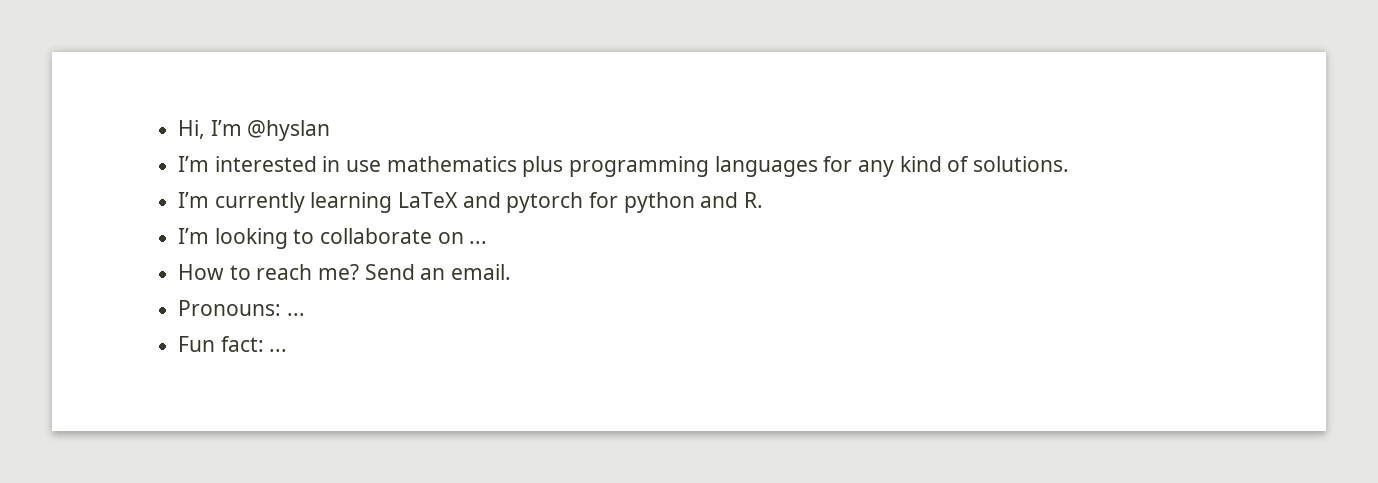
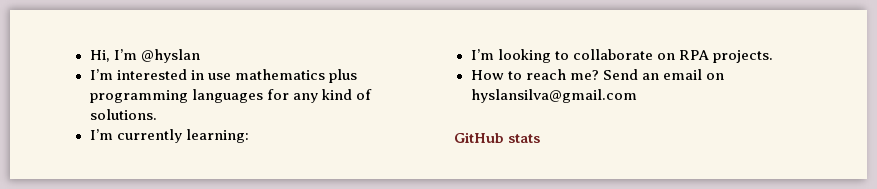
[310,192,764,213] learning LaTeX and pytorch for python and R. -> [185,129,249,143] learning:
[469,241,488,244] ... -> [678,50,773,63] RPA projects.
[451,264,512,280] [178,300,305,316] [178,336,288,352] email. // Pronouns: ... // Fun fact: ... -> [662,69,724,80] [470,89,637,103] [454,132,541,143] email on hyslansilva@gmail.com // GitHub stats

